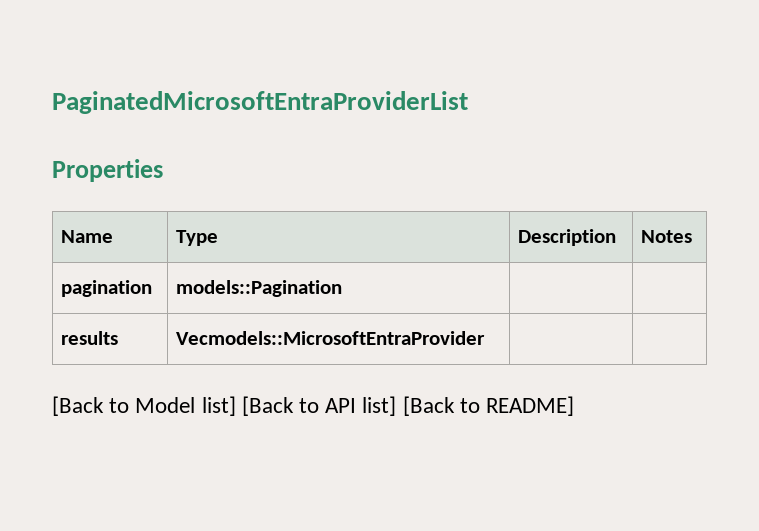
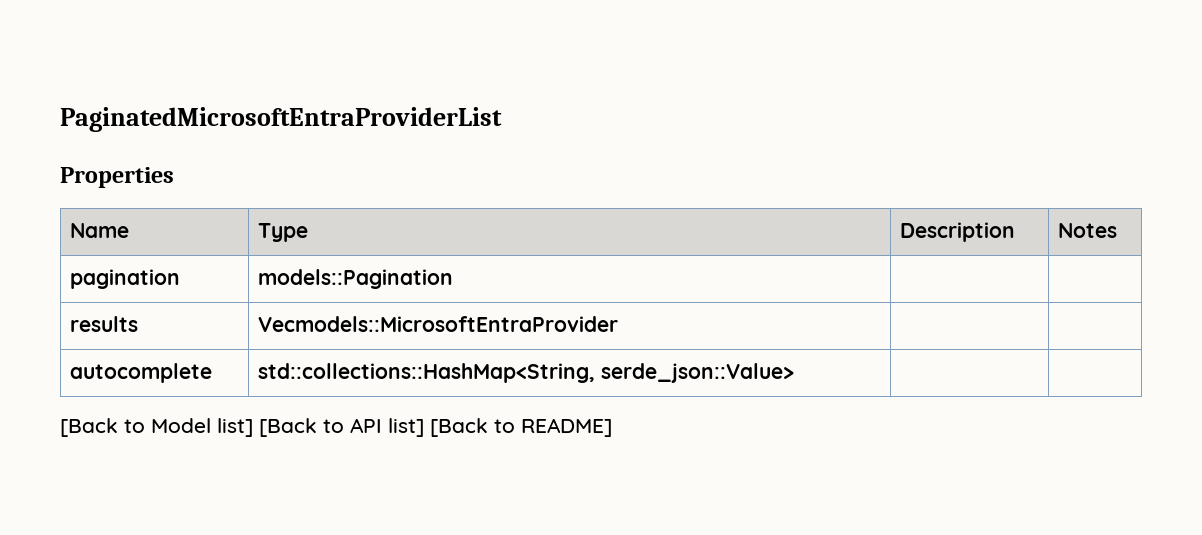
(486, 338) none -> [70,363,213,383] [258,363,795,383] // autocomplete | std::collections::HashMap<String, serde_json::Value> | |

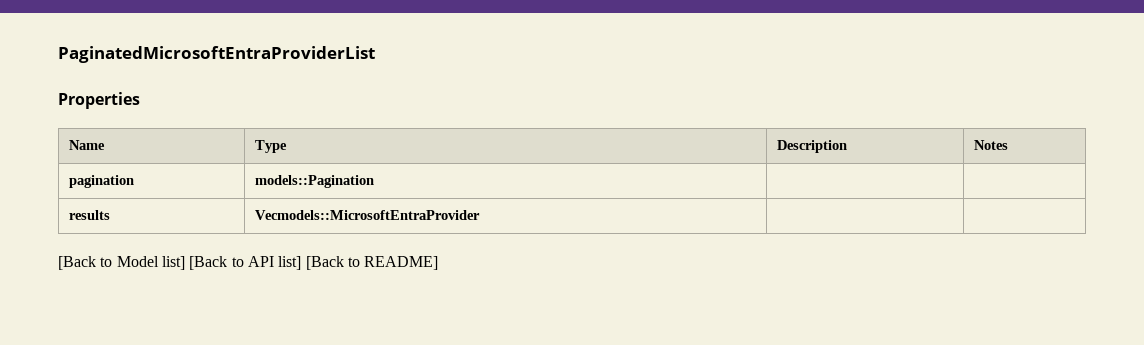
[70,363,213,383] [258,363,795,383] // autocomplete | std::collections::HashMap<String, serde_json::Value> | | -> (481, 215) none

